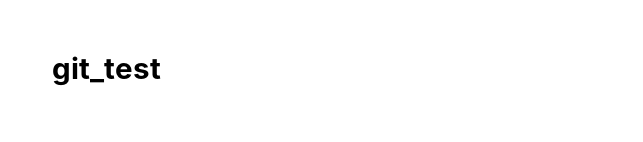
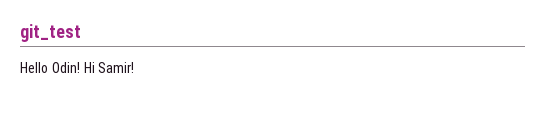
(161, 71) none -> [20,62,135,73] // Hello Odin! Hi Samir!

